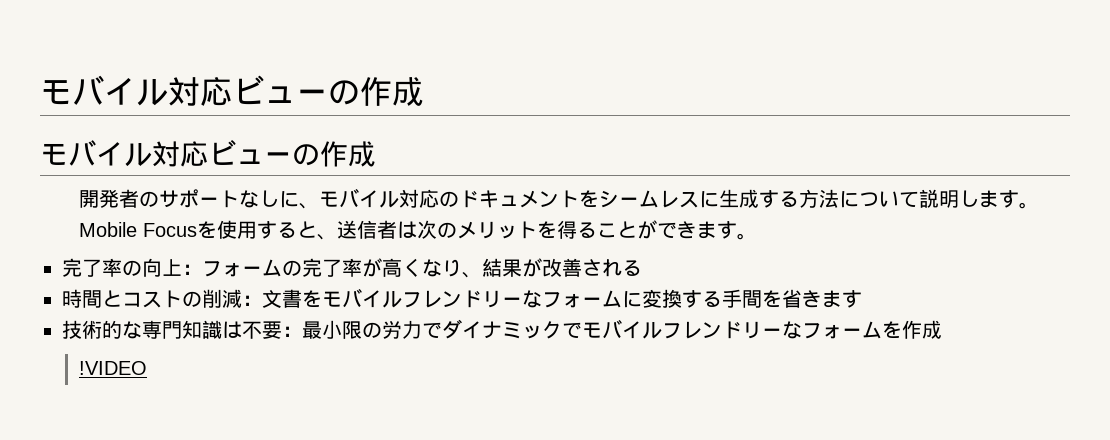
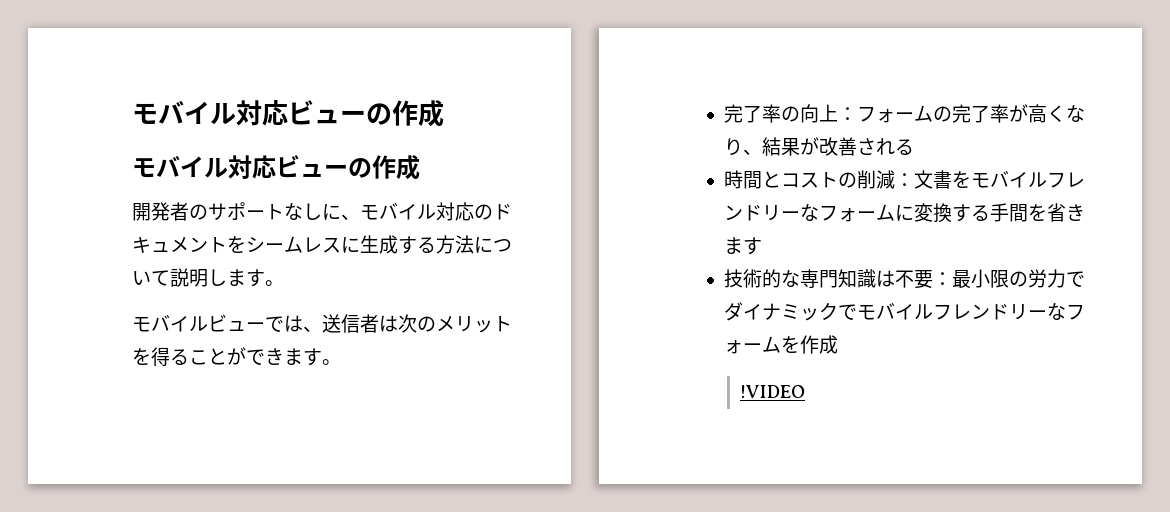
[78,220,317,239] Mobile Focusを使用すると -> [132,314,303,332] モバイルビューでは

